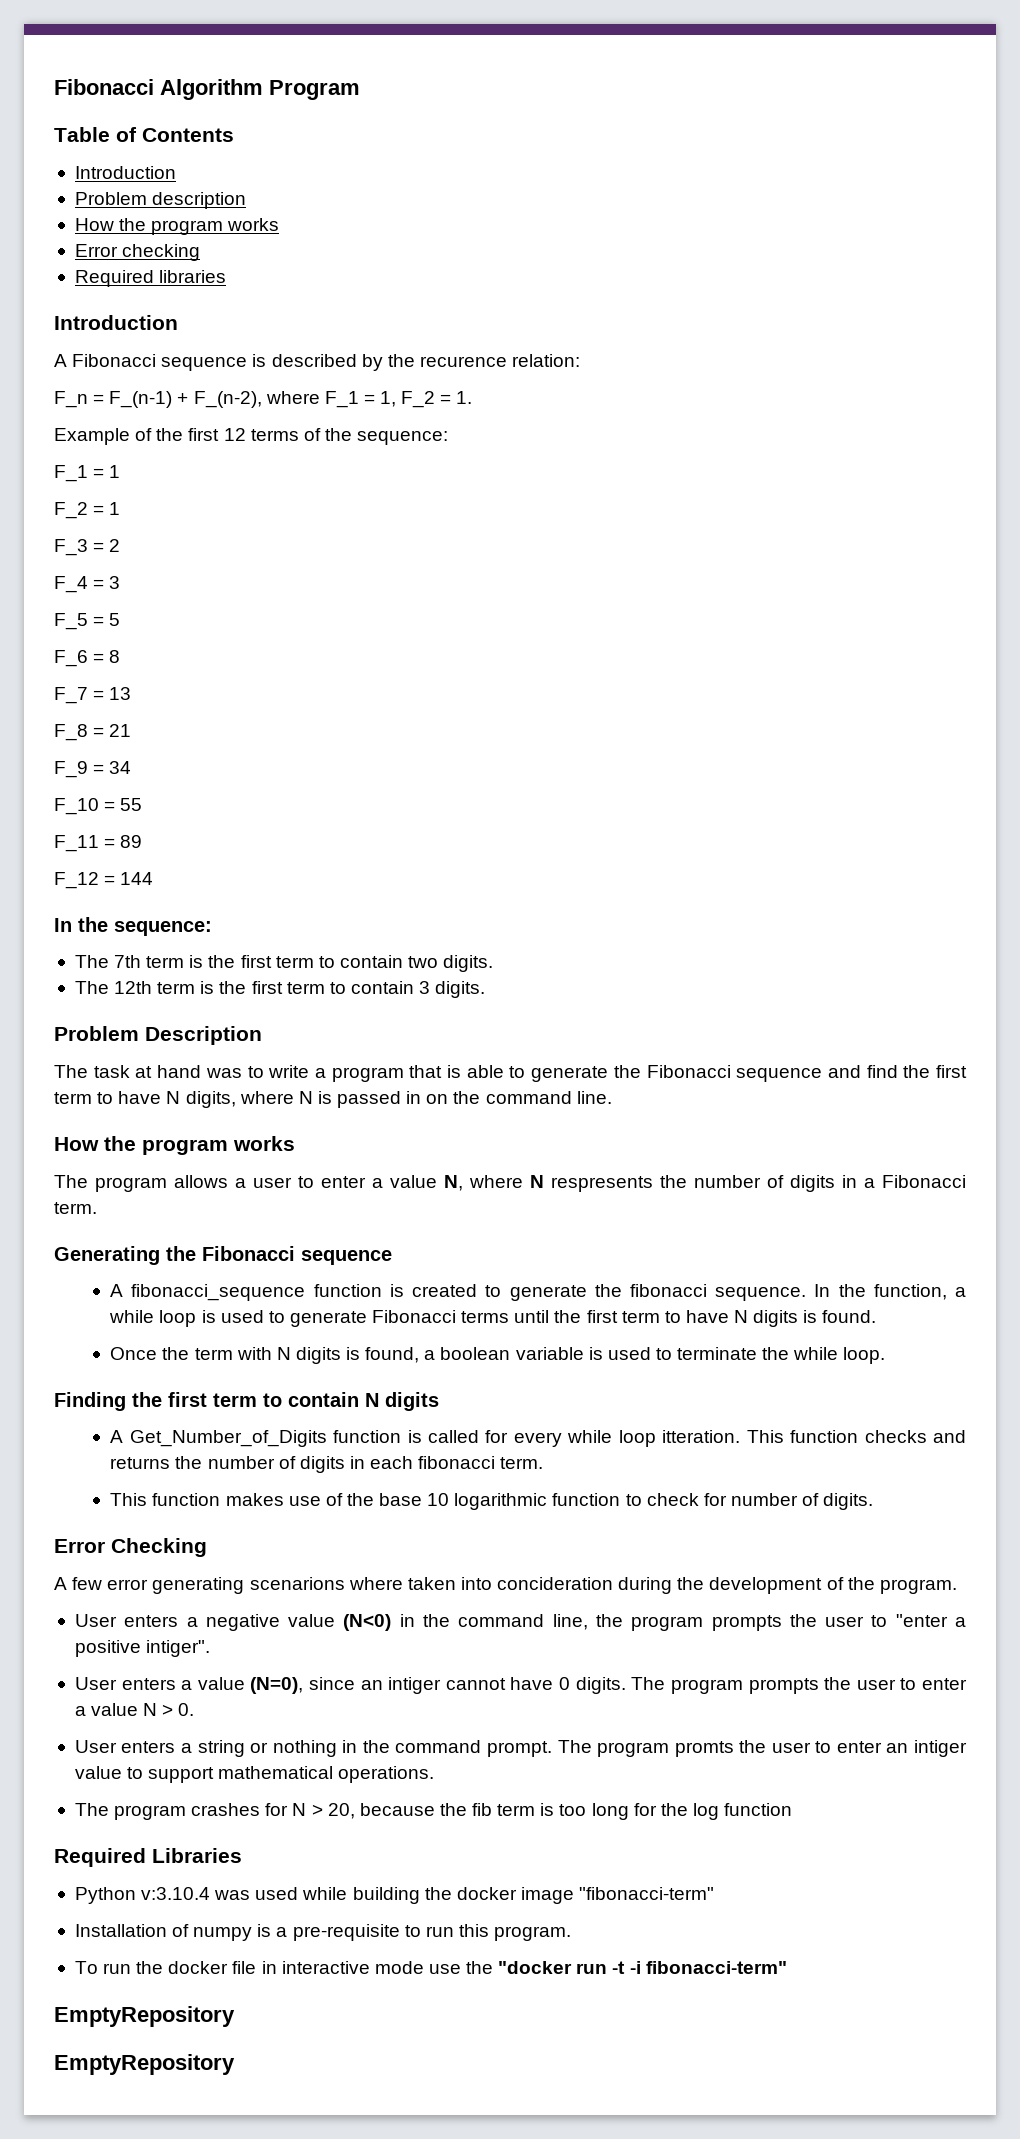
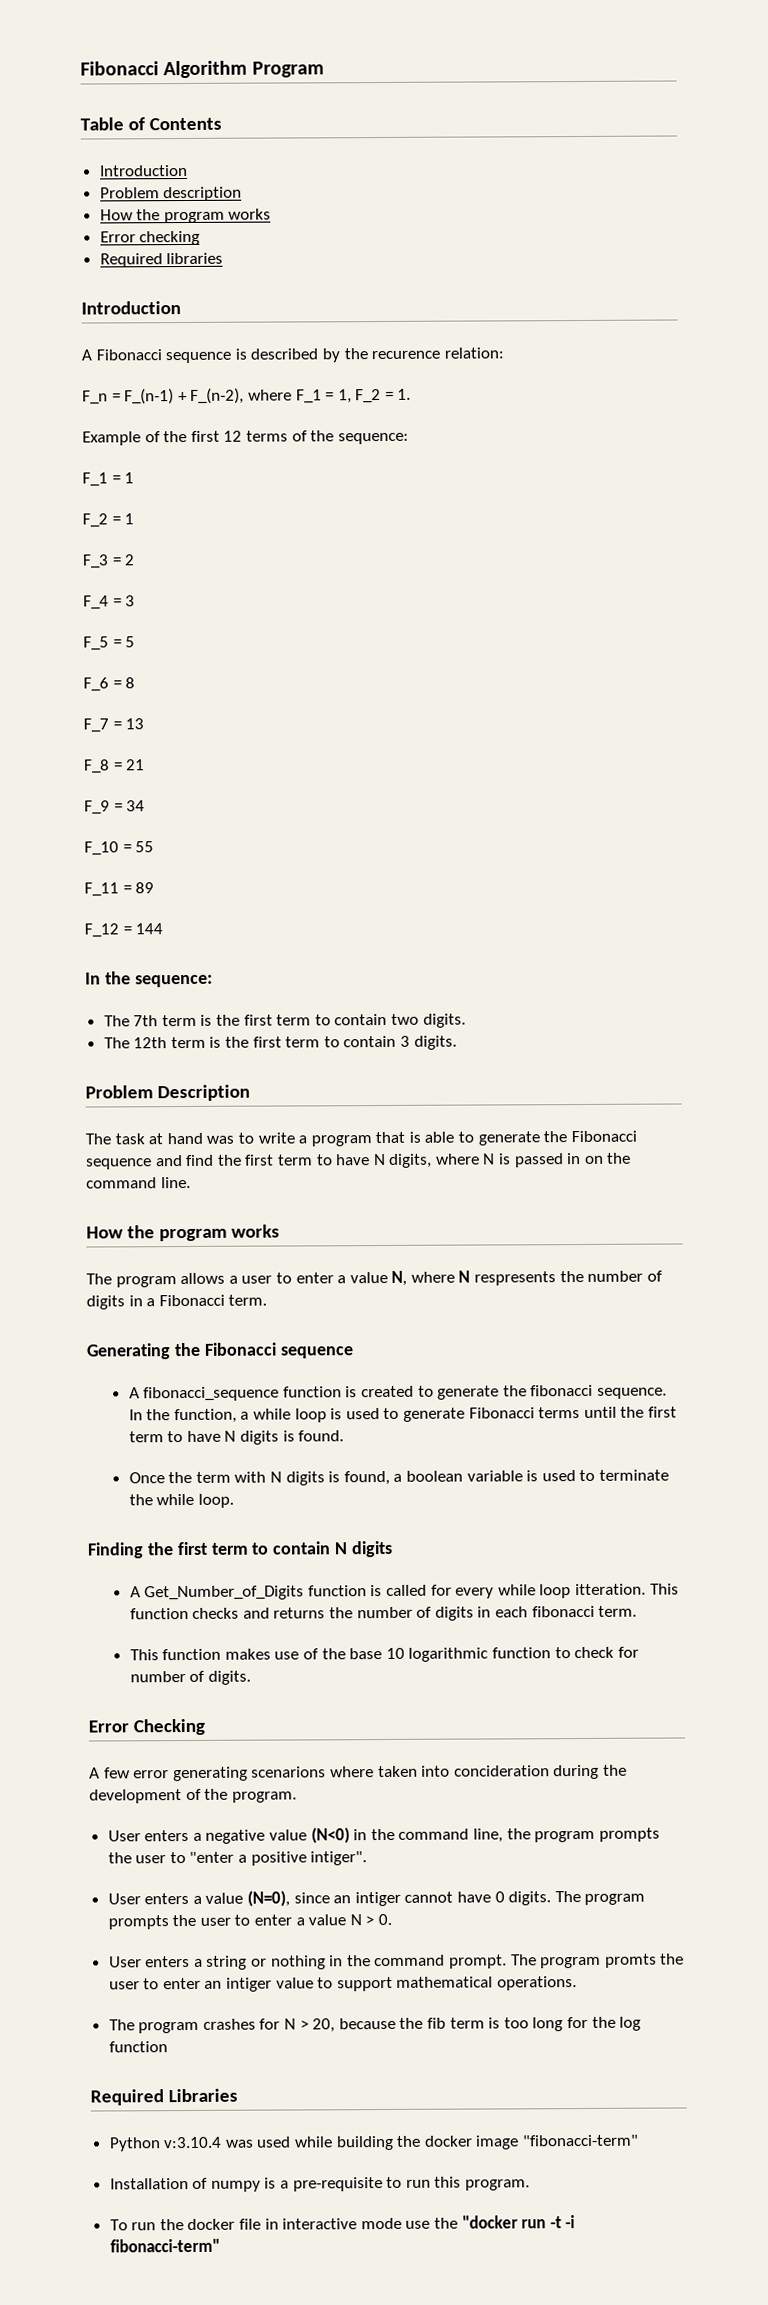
[54,2006,235,2027] [54,2054,235,2075] // EmptyRepository // EmptyRepository -> (220, 2245) none

